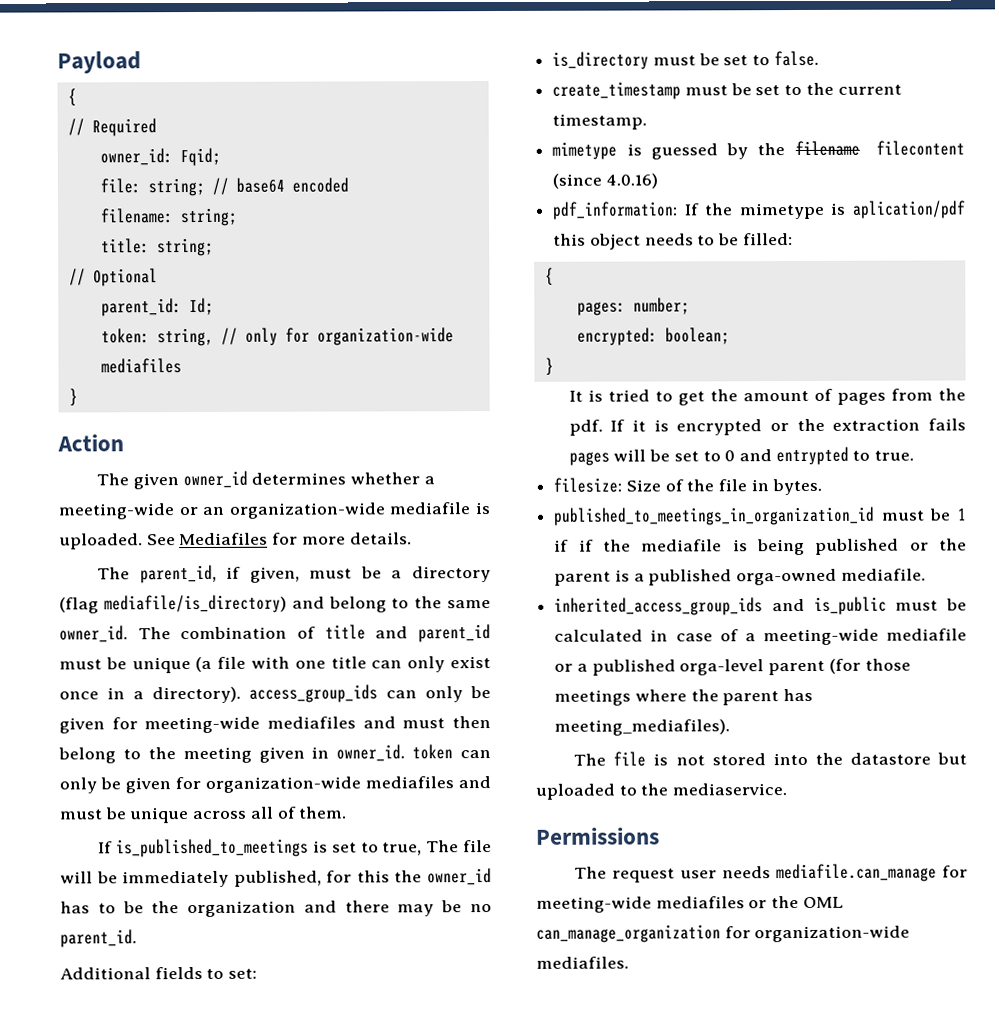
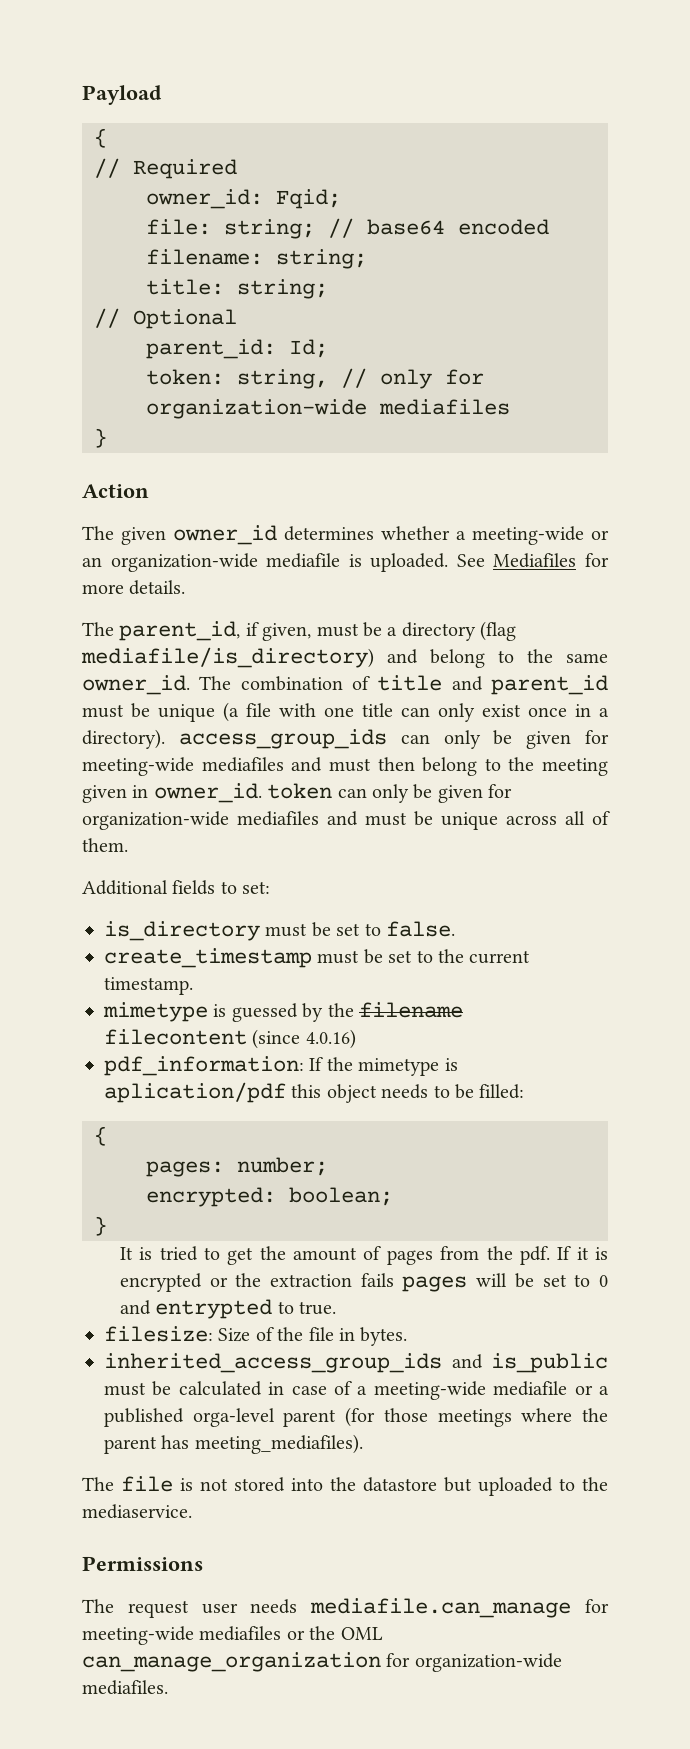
[98,838,493,858] [60,868,492,888] [60,900,492,918] [60,929,137,948] // If is_published_to_meetings is set to true, The file will be immediately published, for this the owner_id has to be the organization and there may be no parent_id. -> (128, 845) none
[553,506,967,526] [554,538,967,556] [554,568,926,586] // published_to_meetings_in_organization_id must be 1 if if the mediafile is being published or the parent is a published orga-owned mediafile. -> (408, 1336) none

